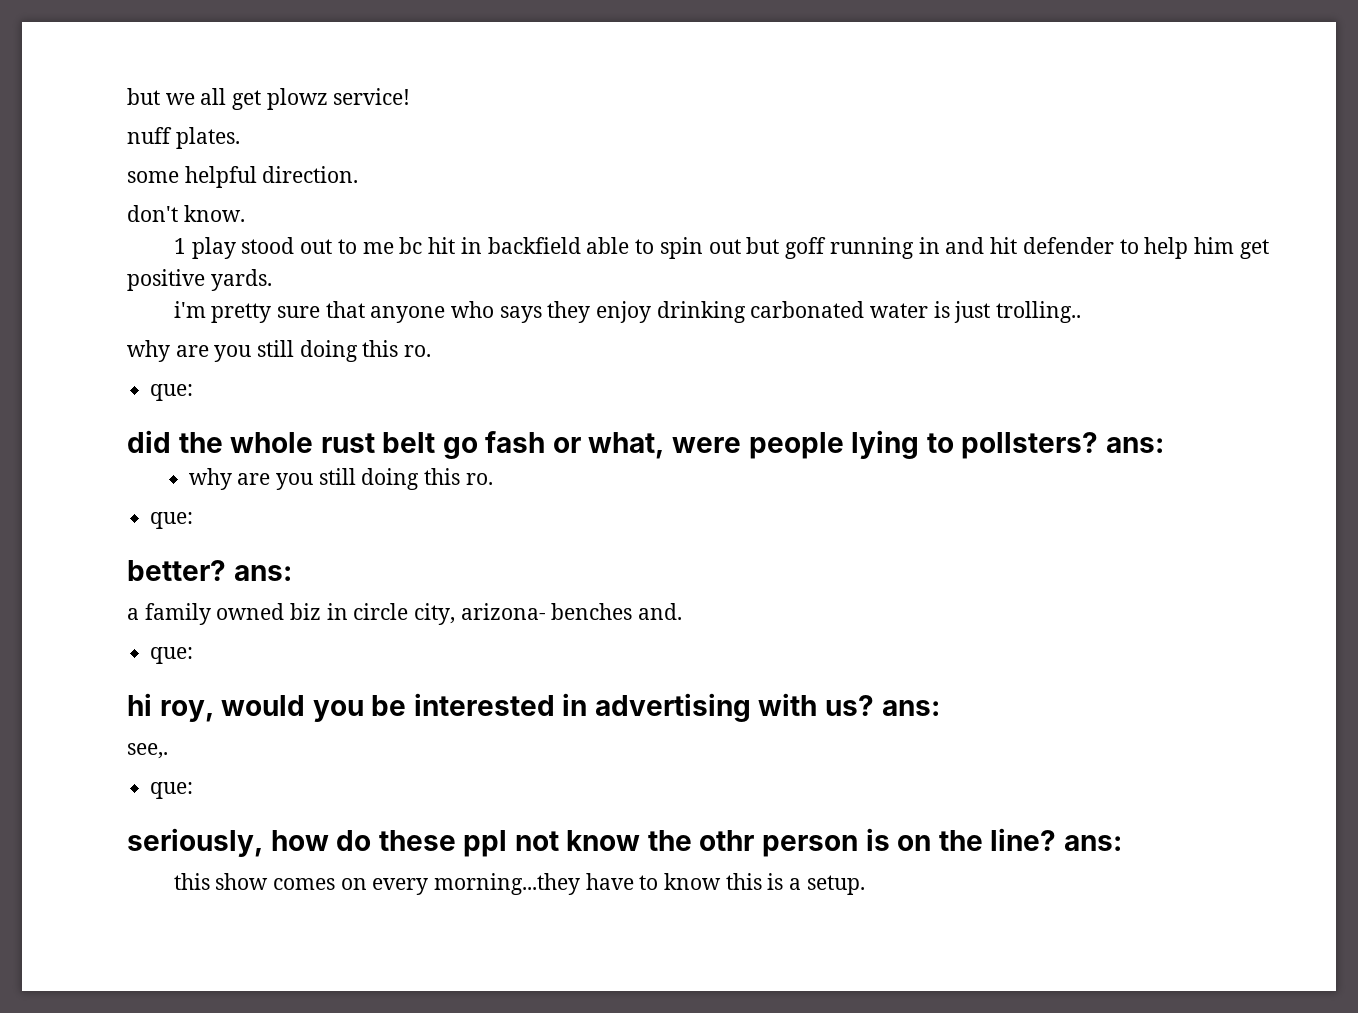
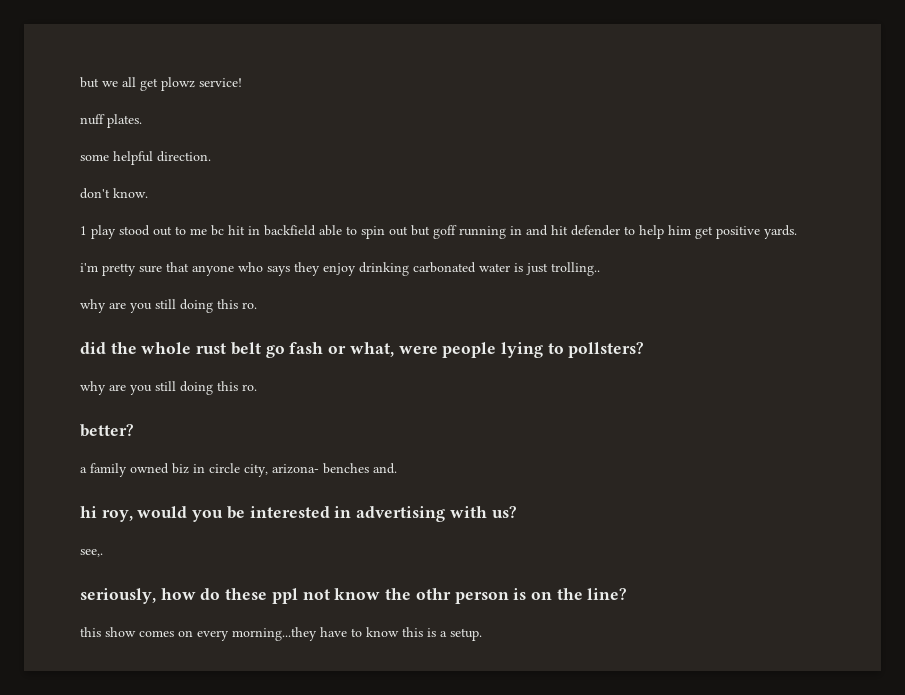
[150,384,194,401] // que: -> (257, 305) none
[1105,437,1164,453] [188,468,493,490] [150,512,194,529] ans: // why are you still doing this ro. // que: -> [80,381,257,395] // why are you still doing this ro.
[233,565,292,581] ans: -> (134, 430) none
[150,647,194,664] // que: -> (397, 468) none
[881,700,940,716] ans: -> (517, 512) none
[150,782,194,799] // que: -> (103, 553) none
[1063,835,1122,851] ans: -> (628, 594) none

